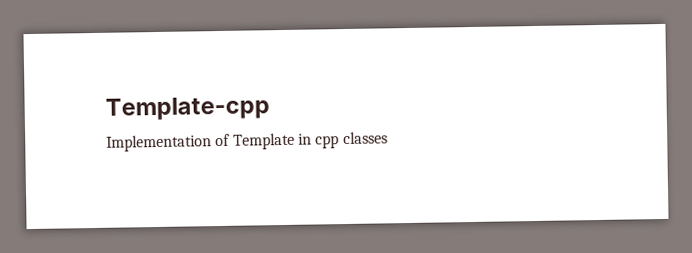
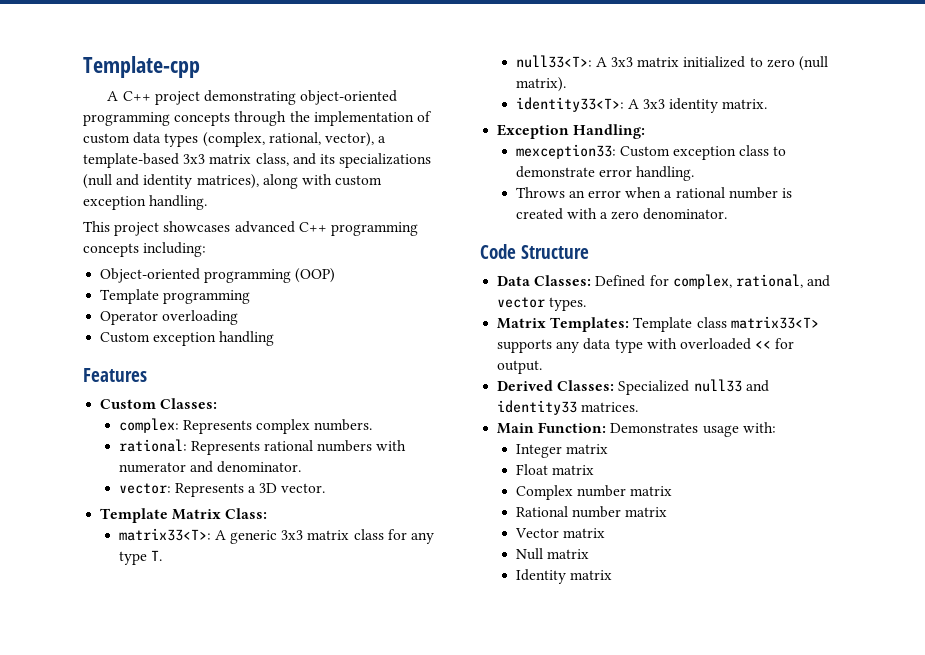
[106,131,388,152] Implementation of Template in cpp classes -> [107,90,398,105] [83,111,432,126] [83,132,387,147] [83,153,432,168] [83,174,383,189] [83,195,208,210] [83,221,418,236] [83,242,207,257] [100,268,336,283] [100,289,251,304] [100,310,239,325] [100,331,275,346] [83,368,147,382] [100,398,218,409] [118,418,373,434] [118,439,407,455] [118,461,302,473] [118,483,326,497] [100,508,268,523] [118,528,434,544] [118,550,162,565] [515,55,828,71] [515,77,566,92] [515,97,768,113] [497,124,646,139] [515,144,787,160] [515,166,695,181] [515,187,792,199] [515,208,728,220] [480,244,590,259] [497,274,831,289] [497,297,587,311] [497,316,819,332] [497,338,795,353] [497,360,543,374] [497,379,769,395] [497,400,639,415] [497,422,776,437] [515,444,608,458] [515,464,594,475] [515,485,673,500] [515,506,668,518] [514,528,605,538] [515,548,589,560] [515,569,612,584] A C++ project demonstrating object-oriented programming concepts through the implementation of custom data types (complex, rational, vector), a template-based 3x3 matrix class, and its specializations (null and identity matrices), along with custom exception handling. // This project showcases advanced C++ programming concepts including: // Object-oriented programming (OOP) // Template programming // Operator overloading // Custom exception handling // Features // Custom Classes: // complex: Represents complex numbers. // rational: Represents rational numbers with numerator and denominator. // vector: Represents a 3D vector. // Template Matrix Class: // matrix33<T>: A generic 3x3 matrix class for any type T. // null33<T>: A 3x3 matrix initialized to zero (null matrix). // identity33<T>: A 3x3 identity matrix. // Exception Handling: // mexception33: Custom exception class to demonstrate error handling. // Throws an error when a rational number is created with a zero denominator. // Code Structure // Data Classes: Defined for complex, rational, and vector types. // Matrix Templates: Template class matrix33<T> supports any data type with overloaded << for output. // Derived Classes: Specialized null33 and identity33 matrices. // Main Function: Demonstrates usage with: // Integer matrix // Float matrix // Complex number matrix // Rational number matrix // Vector matrix // Null matrix // Identity matrix

